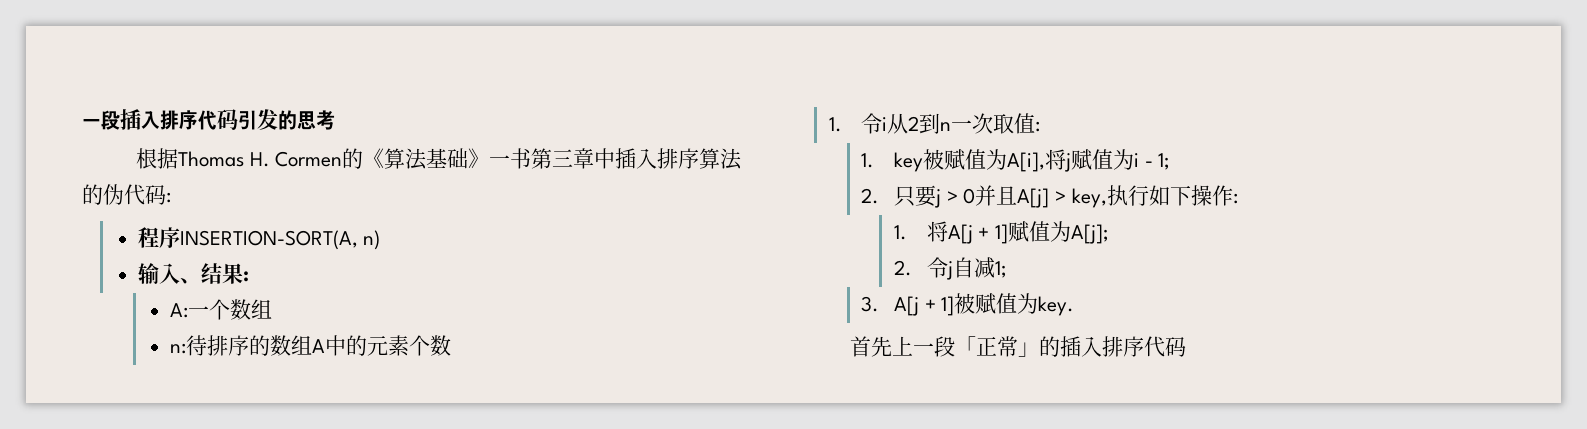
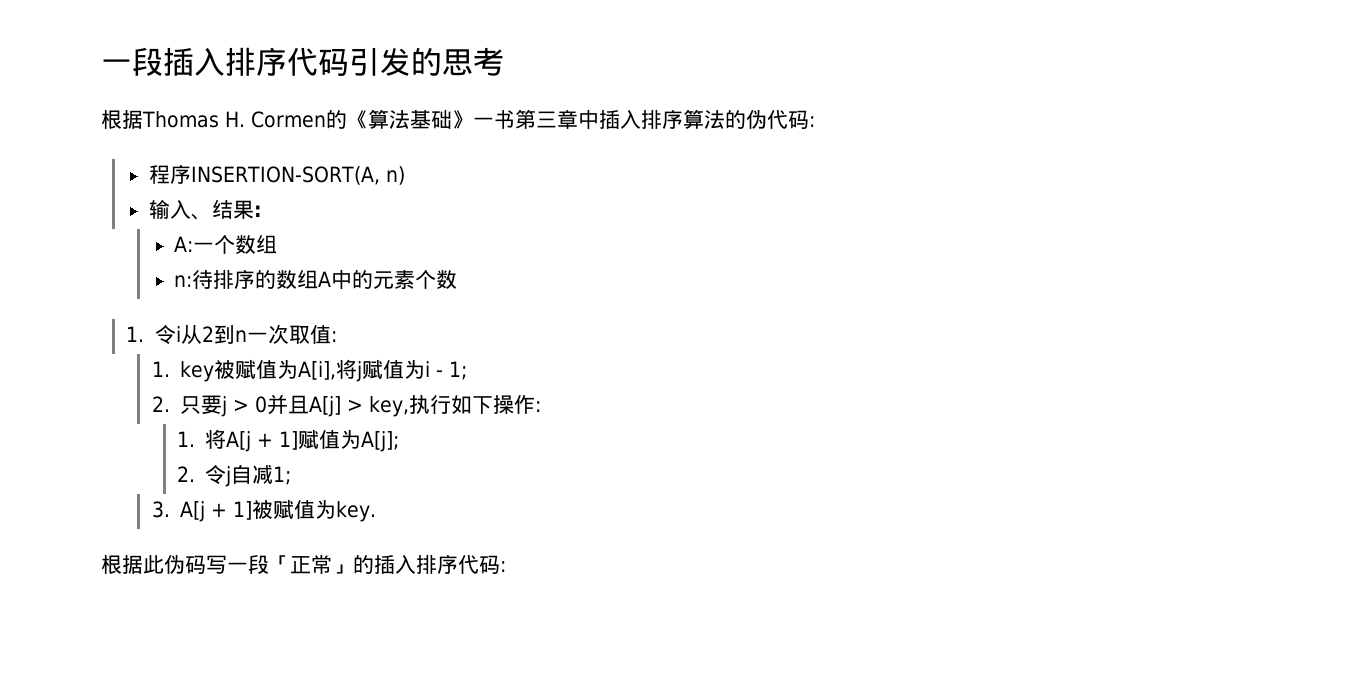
[849,336,913,357] 首先上 -> [101,555,227,574] 根据此伪码写
(1186, 347) none -> [500,561,506,572] :

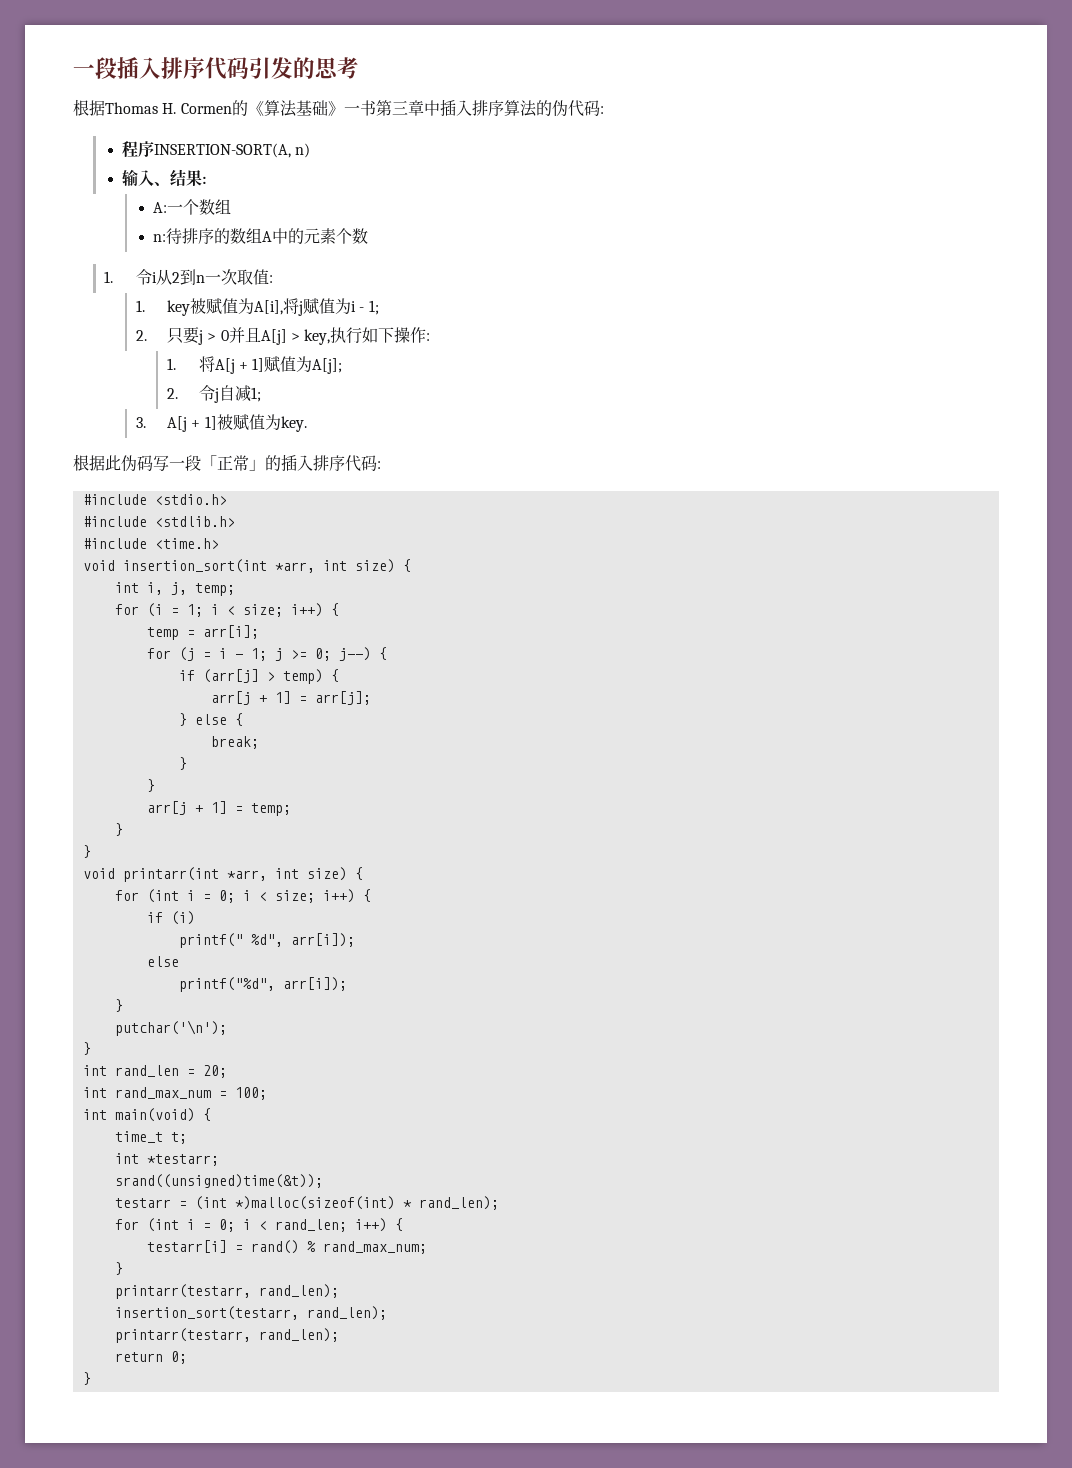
(506, 566) none -> [82,494,227,505] [82,516,235,527] [82,538,219,549] [82,559,411,573] [114,582,235,596] [114,603,339,617] [146,625,259,640] [146,647,387,661] [178,669,339,684] [210,691,371,705] [178,713,243,726] [210,736,259,749] [178,757,187,770] [146,779,155,792] [146,801,291,816] [114,823,123,836] [82,845,91,858] [82,867,363,882] [114,889,371,903] [146,911,195,925] [178,933,355,948] [146,956,179,967] [178,977,347,992] [114,999,123,1012] [114,1020,227,1036] [82,1042,91,1055] [82,1065,227,1078] [82,1087,267,1100] [82,1108,211,1122] [114,1131,187,1144] [114,1153,219,1166] [114,1174,323,1188] [114,1196,499,1210] [114,1218,403,1232] [146,1240,427,1254] [114,1262,123,1275] [114,1284,339,1299] [114,1306,387,1320] [114,1328,339,1343] [114,1351,187,1364] [82,1372,91,1385] // #include <stdio.h> // #include <stdlib.h> // #include <time.h> // void insertion_sort(int *arr, int size) { // int i, j, temp; // for (i = 1; i < size; i++) { // temp = arr[i]; // for (j = i - 1; j >= 0; j--) { // if (arr[j] > temp) { // arr[j + 1] = arr[j]; // } else { // break; // } // } // arr[j + 1] = temp; // } // } // void printarr(int *arr, int size) { // for (int i = 0; i < size; i++) { // if (i) // printf(" %d", arr[i]); // else // printf("%d", arr[i]); // } // putchar('\n'); // } // int rand_len = 20; // int rand_max_num = 100; // int main(void) { // time_t t; // int *testarr; // srand((unsigned)time(&t)); // testarr = (int *)malloc(sizeof(int) * rand_len); // for (int i = 0; i < rand_len; i++) { // testarr[i] = rand() % rand_max_num; // } // printarr(testarr, rand_len); // insertion_sort(testarr, rand_len); // printarr(testarr, rand_len); // return 0; // }

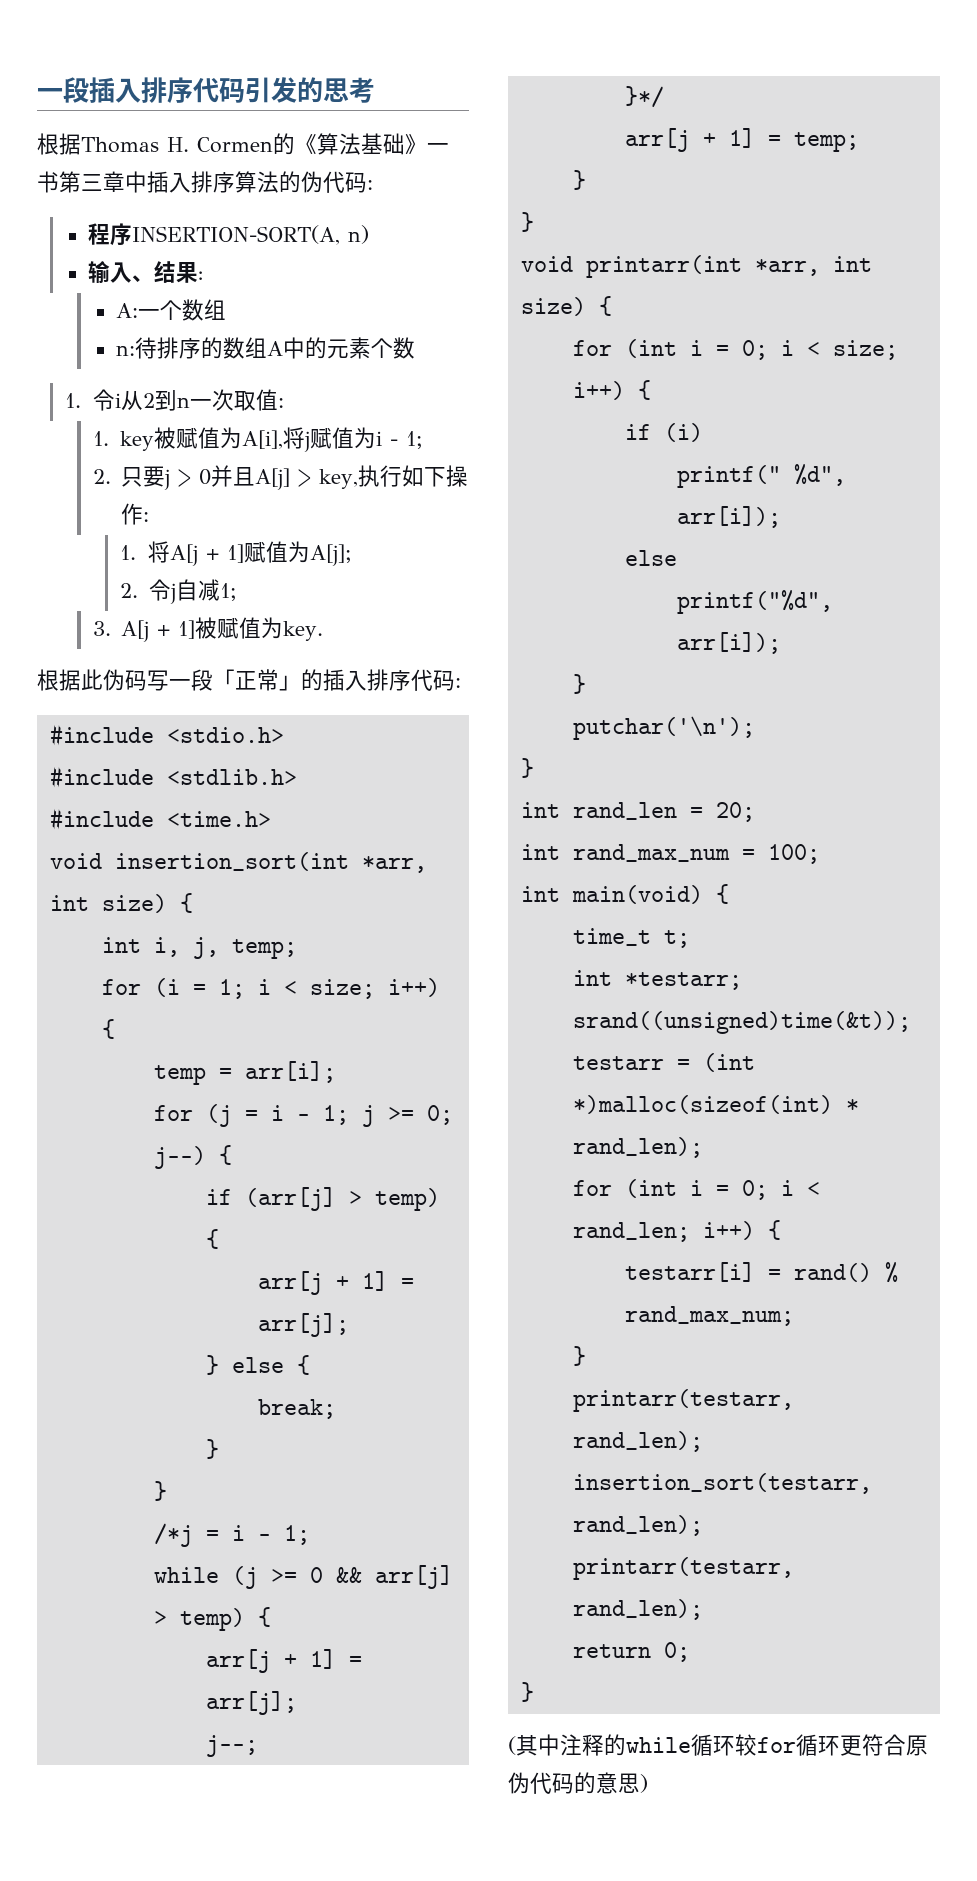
(155, 785) none -> [153,1523,310,1547] [153,1565,453,1589] [153,1607,271,1631] [205,1649,362,1673] [205,1691,297,1715] [205,1735,258,1757] [624,86,664,108] // /*j = i - 1; // while (j >= 0 && arr[j] > temp) { // arr[j + 1] = arr[j]; // j--; // }*/
(91, 1378) none -> [508,1734,928,1756] [508,1772,648,1794] // (其中注释的while循环较for循环更符合原伪代码的意思)

